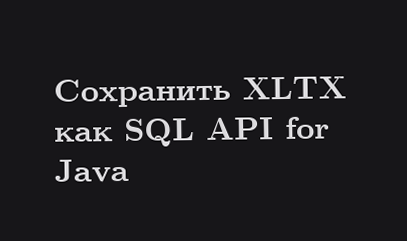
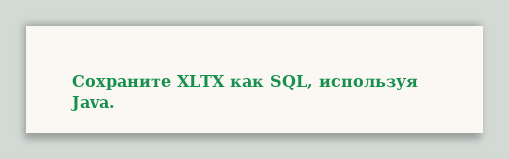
[53,77,231,108] Сохранить -> [72,75,171,90] Сохраните
[123,116,330,147] [54,158,129,183] SQL API for Java -> [269,75,418,90] [70,96,115,111] SQL, используя Java.

